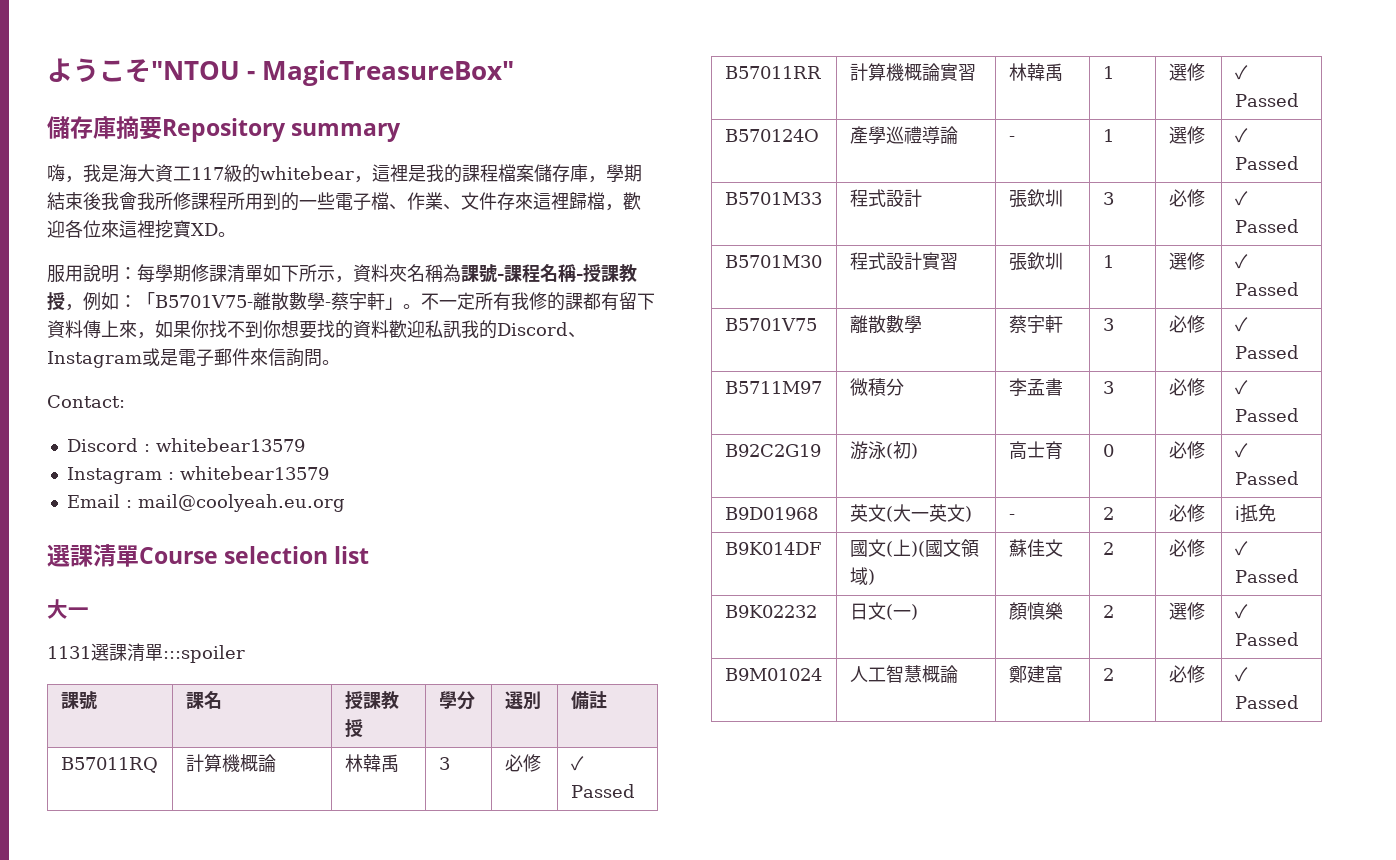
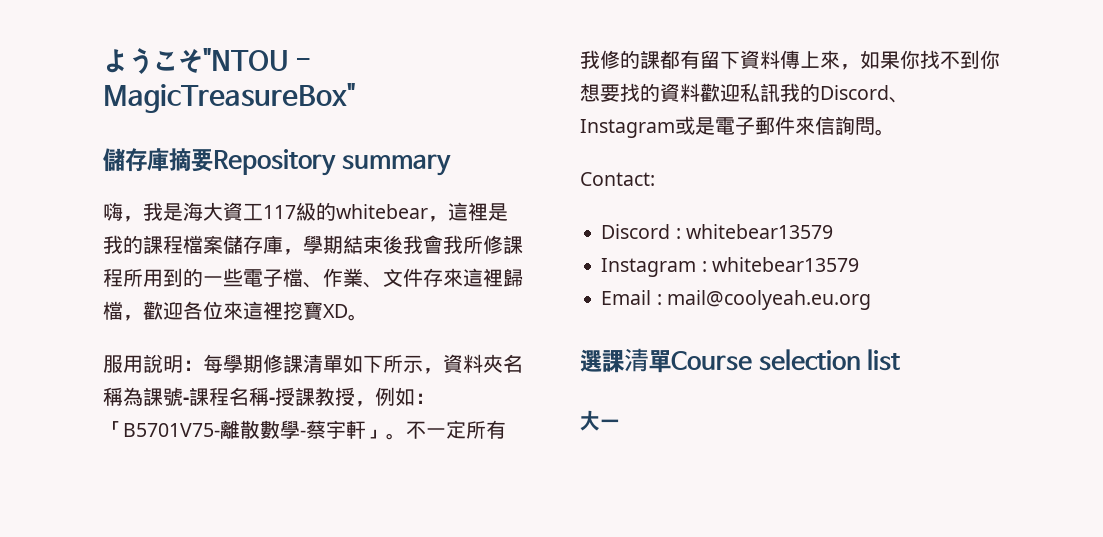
[47,643,245,663] [60,691,97,709] [185,691,222,709] [344,691,399,709] [344,719,363,737] [438,691,475,710] [504,691,541,710] [570,691,607,710] [60,757,158,773] [185,754,276,772] [344,754,399,772] [438,757,450,770] [504,754,541,772] [570,756,584,771] [570,784,635,798] [724,66,821,79] [849,63,976,81] [1008,63,1063,81] [1102,66,1114,79] [1168,63,1205,81] [1234,65,1248,80] [1234,93,1299,107] [724,129,819,142] [849,126,958,144] [1008,136,1015,142] [1102,129,1114,142] [1168,126,1205,144] [1234,128,1248,143] [1234,156,1299,170] [724,192,822,205] [849,189,922,207] [1008,189,1063,208] [1102,192,1114,205] [1168,189,1205,207] [1234,191,1248,206] [1234,219,1299,233] [724,255,822,268] [849,252,958,270] [1008,252,1063,271] [1102,255,1114,268] [1168,252,1205,270] [1234,254,1248,269] [1234,282,1299,296] [724,318,817,331] [849,315,922,334] [1008,315,1063,333] [1102,318,1114,331] [1168,315,1205,333] [1234,317,1248,332] [1234,345,1299,359] [724,381,822,394] [849,378,904,396] [1008,378,1063,396] [1102,381,1114,394] [1168,378,1205,396] [1234,380,1248,395] [1234,408,1299,422] [724,444,821,457] [849,441,918,460] [1008,441,1063,460] [1102,444,1114,457] [1168,441,1205,459] [1234,443,1248,458] [1234,471,1299,485] [724,507,818,520] [849,504,972,522] [1008,514,1015,520] [1102,507,1114,520] [1168,504,1205,522] [1234,504,1276,523] [724,542,821,555] [849,539,979,557] [849,567,875,585] [1008,539,1063,557] [1102,542,1114,555] [1168,539,1205,557] [1234,541,1248,556] [1234,569,1299,583] [724,605,817,618] [849,602,918,620] [1008,602,1063,620] [1102,605,1114,618] [1168,602,1205,620] [1234,604,1248,619] [1234,632,1299,646] [724,668,822,681] [849,665,958,683] [1008,665,1063,683] [1102,668,1114,681] [1168,665,1205,683] [1234,667,1248,682] [1234,695,1299,709] // 1131選課清單:::spoiler // 課號 | 課名 | 授課教授 | 學分 | 選別 | 備註 // B57011RQ | 計算機概論 | 林韓禹 | 3 | 必修 | ✓ Passed // B57011RR | 計算機概論實習 | 林韓禹 | 1 | 選修 | ✓ Passed // B570124O | 產學巡禮導論 | - | 1 | 選修 | ✓ Passed // B5701M33 | 程式設計 | 張欽圳 | 3 | 必修 | ✓ Passed // B5701M30 | 程式設計實習 | 張欽圳 | 1 | 選修 | ✓ Passed // B5701V75 | 離散數學 | 蔡宇軒 | 3 | 必修 | ✓ Passed // B5711M97 | 微積分 | 李孟書 | 3 | 必修 | ✓ Passed // B92C2G19 | 游泳(初) | 高士育 | 0 | 必修 | ✓ Passed // B9D01968 | 英文(大一英文) | - | 2 | 必修 | ℹ抵免 // B9K014DF | 國文(上)(國文領域) | 蘇佳文 | 2 | 必修 | ✓ Passed // B9K02232 | 日文(一) | 顏慎樂 | 2 | 選修 | ✓ Passed // B9M01024 | 人工智慧概論 | 鄭建富 | 2 | 必修 | ✓ Passed -> (620, 423) none

